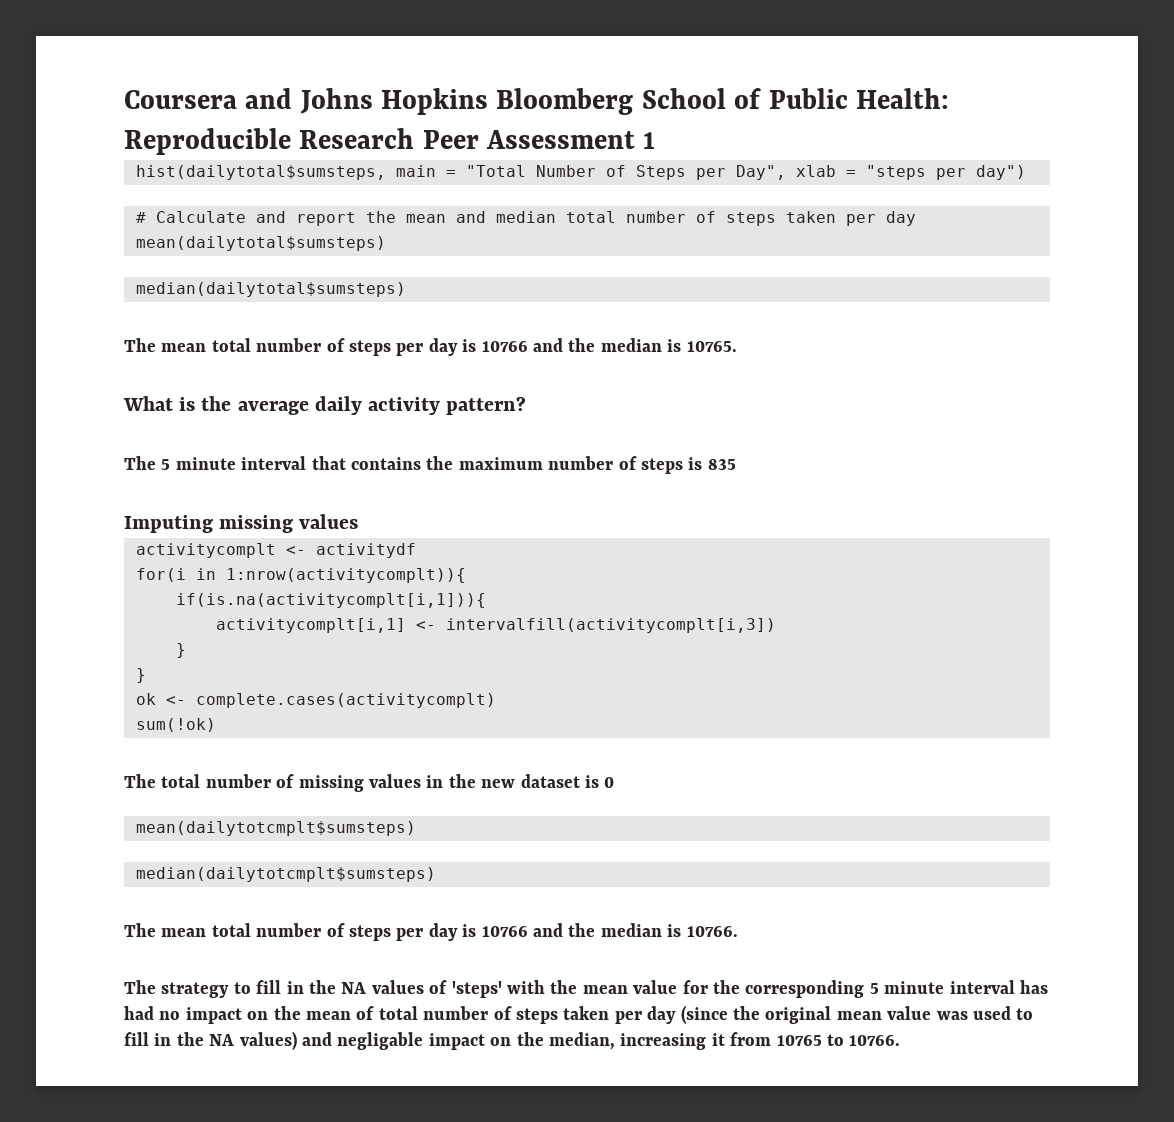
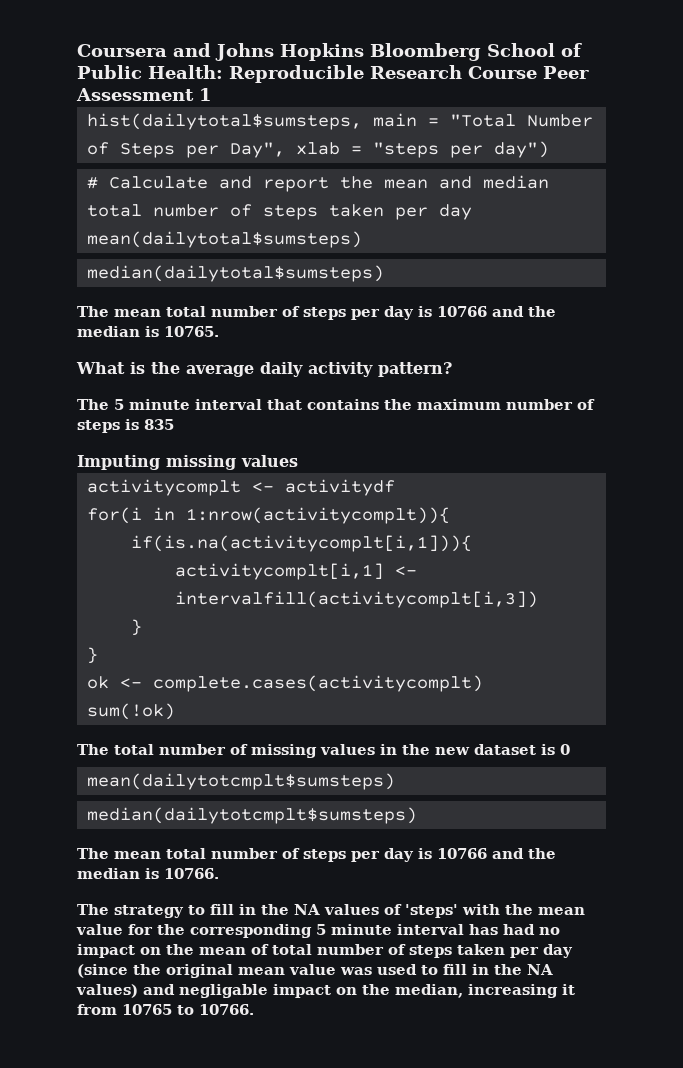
(415, 138) none -> [468,66,537,79] Course

